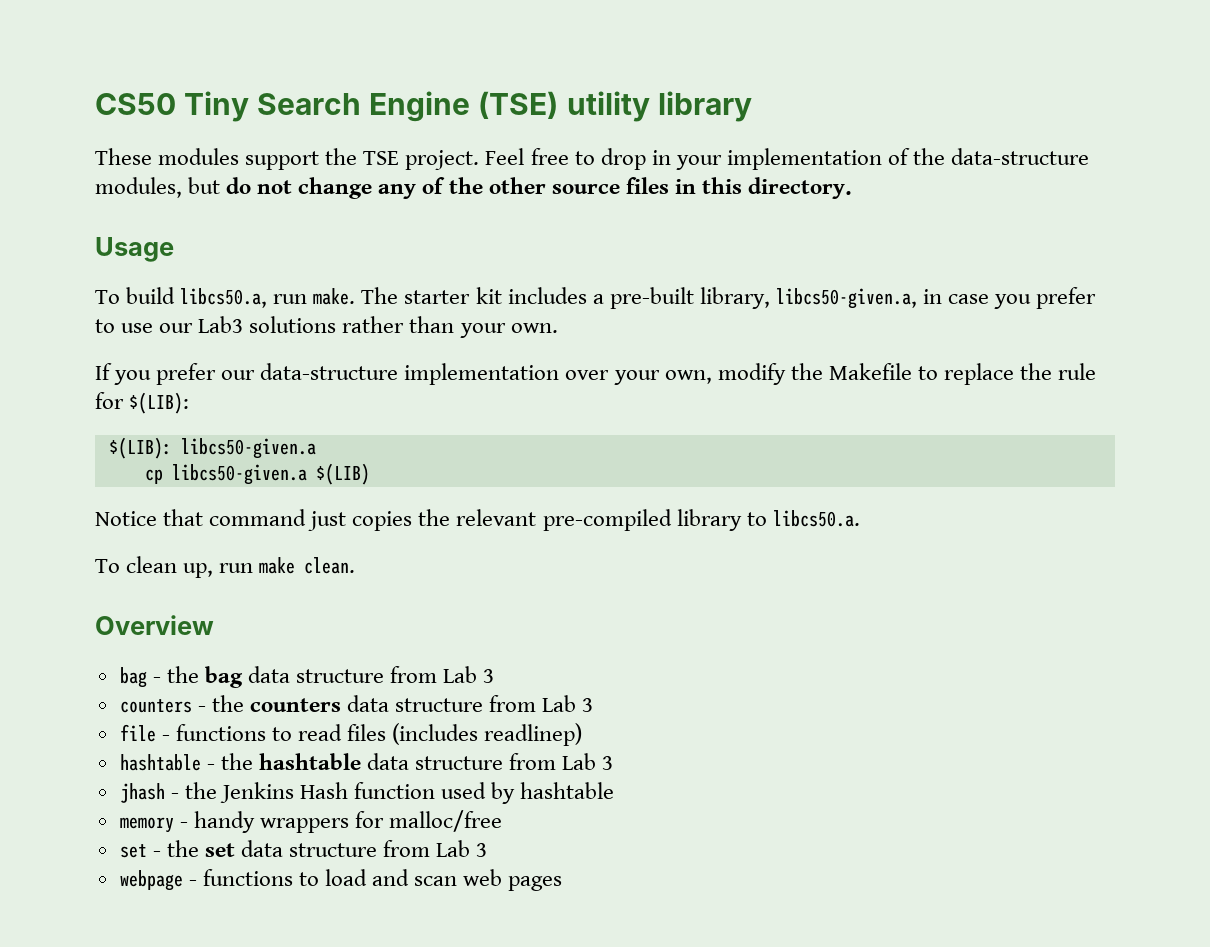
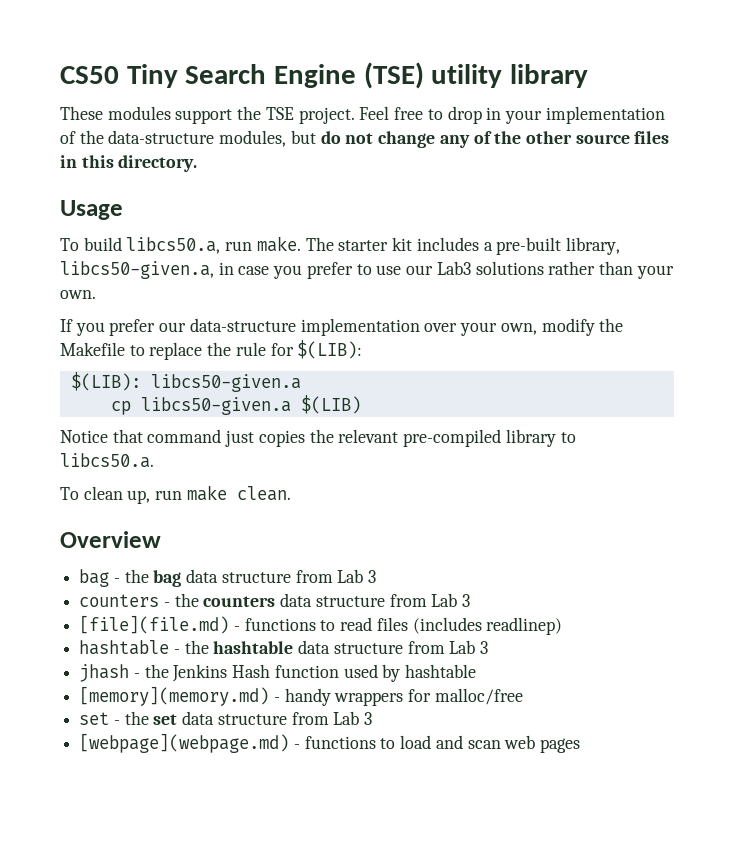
[119,724,156,742] file -> [79,615,230,634] [file](file.md)
[119,817,174,833] memory -> [79,686,270,706] [memory](memory.md)
[119,870,183,891] webpage -> [79,733,290,753] [webpage](webpage.md)

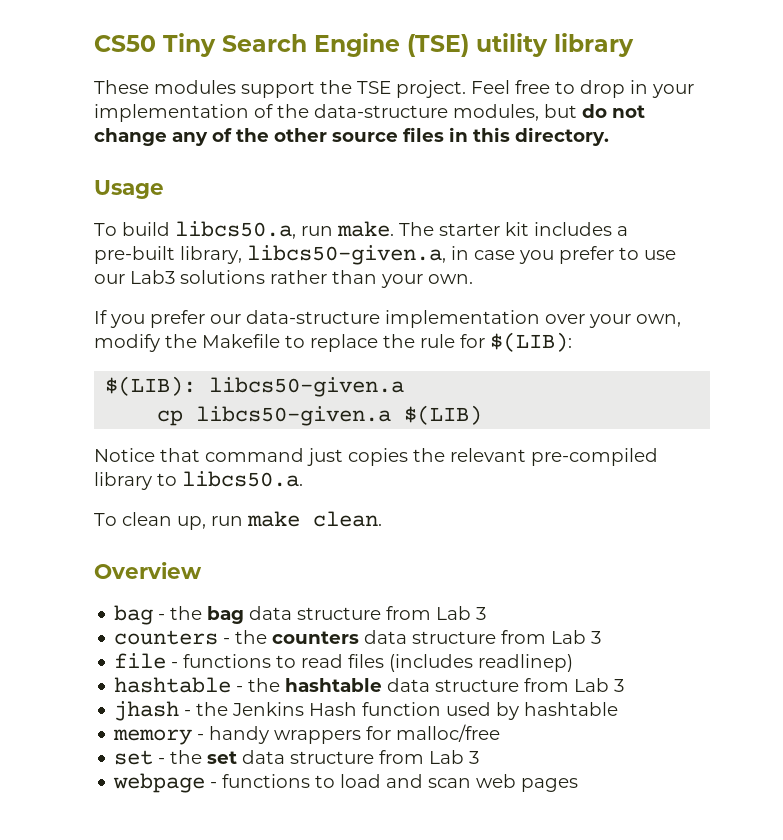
[79,615,230,634] [file](file.md) -> [114,653,167,669] file
[79,686,270,706] [memory](memory.md) -> [113,729,193,745] memory
[79,733,290,753] [webpage](webpage.md) -> [113,773,206,793] webpage

